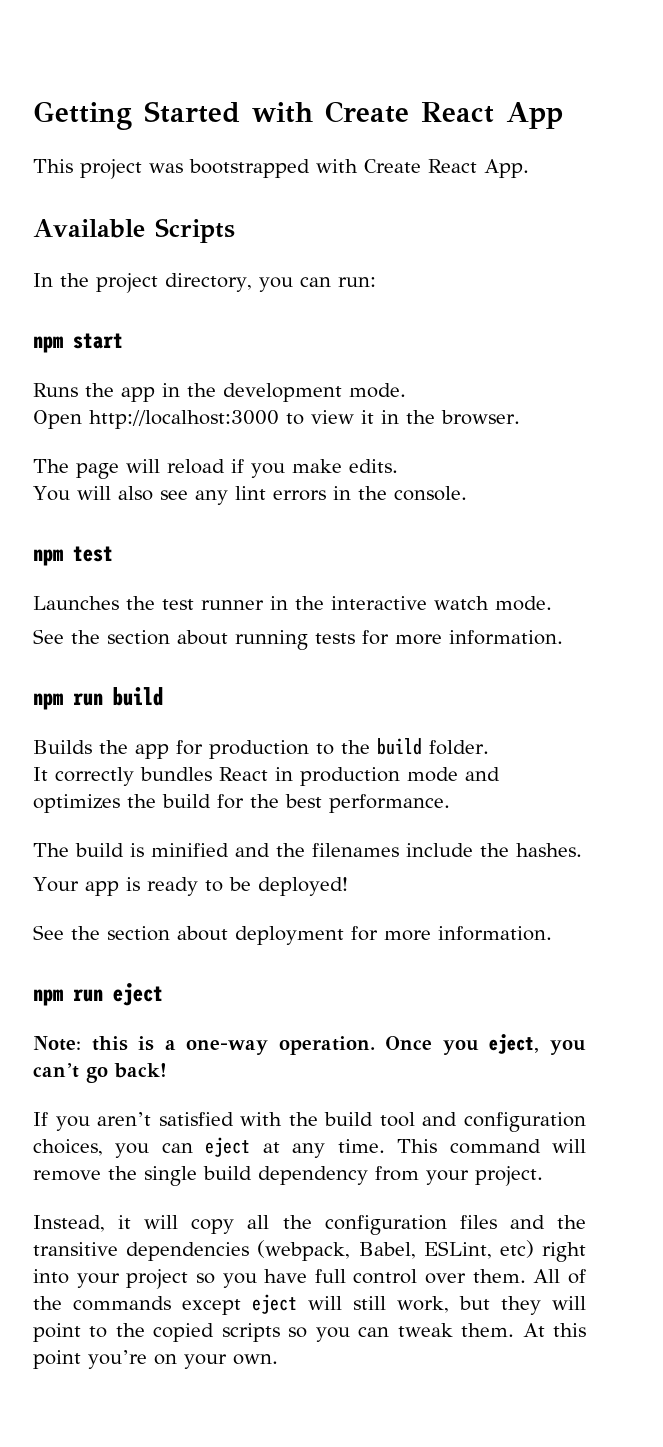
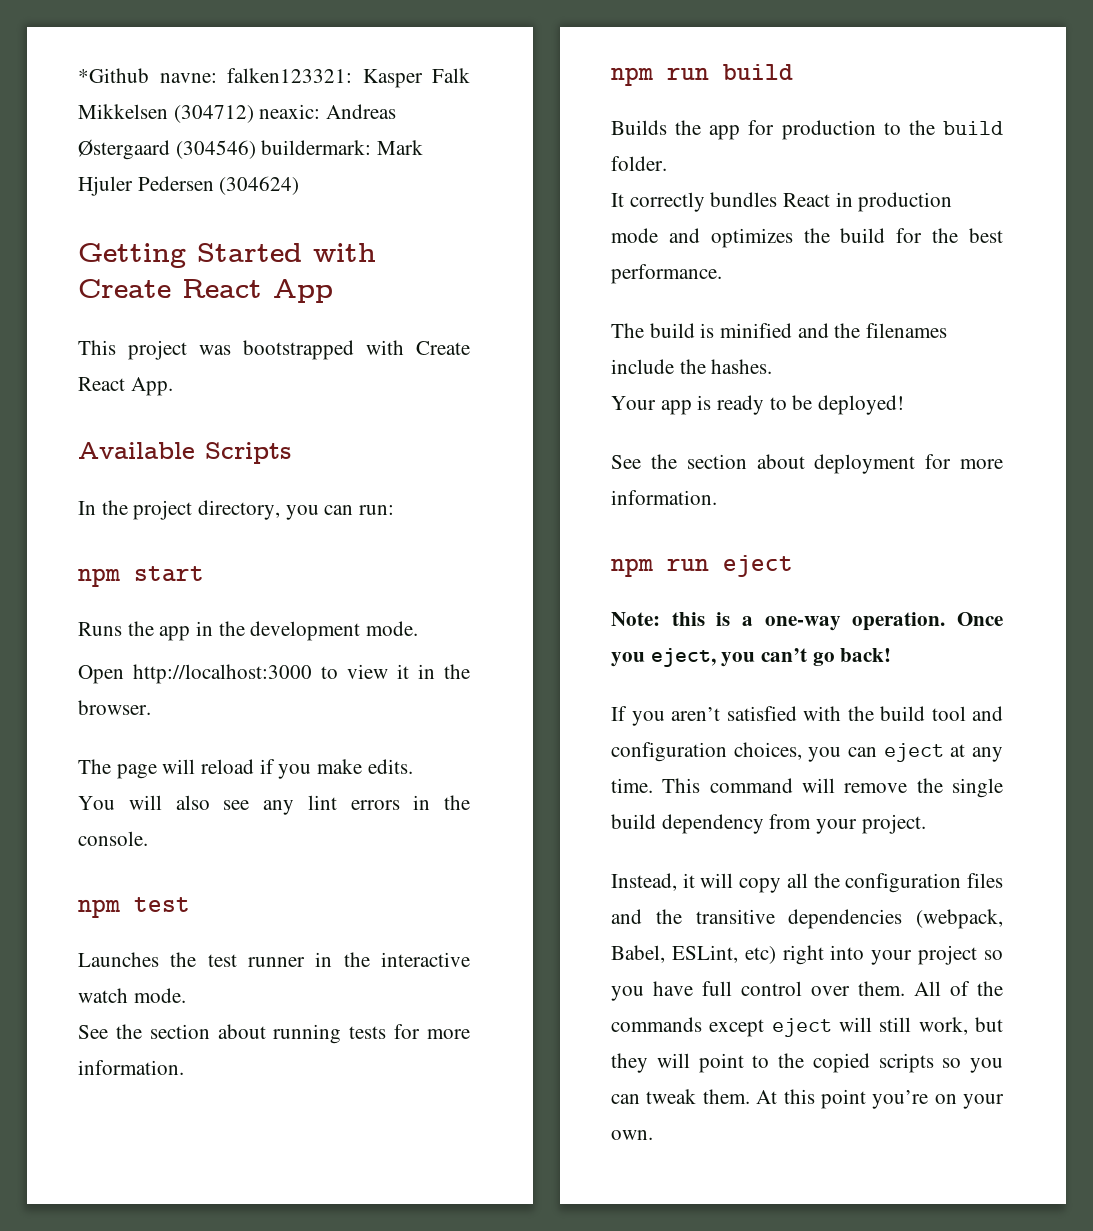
(33, 115) none -> [78,68,470,88] [78,104,397,123] [78,139,424,160] [78,176,300,196] *Github navne: falken123321: Kasper Falk Mikkelsen (304712) neaxic: Andreas Østergaard (304546) buildermark: Mark Hjuler Pedersen (304624) //

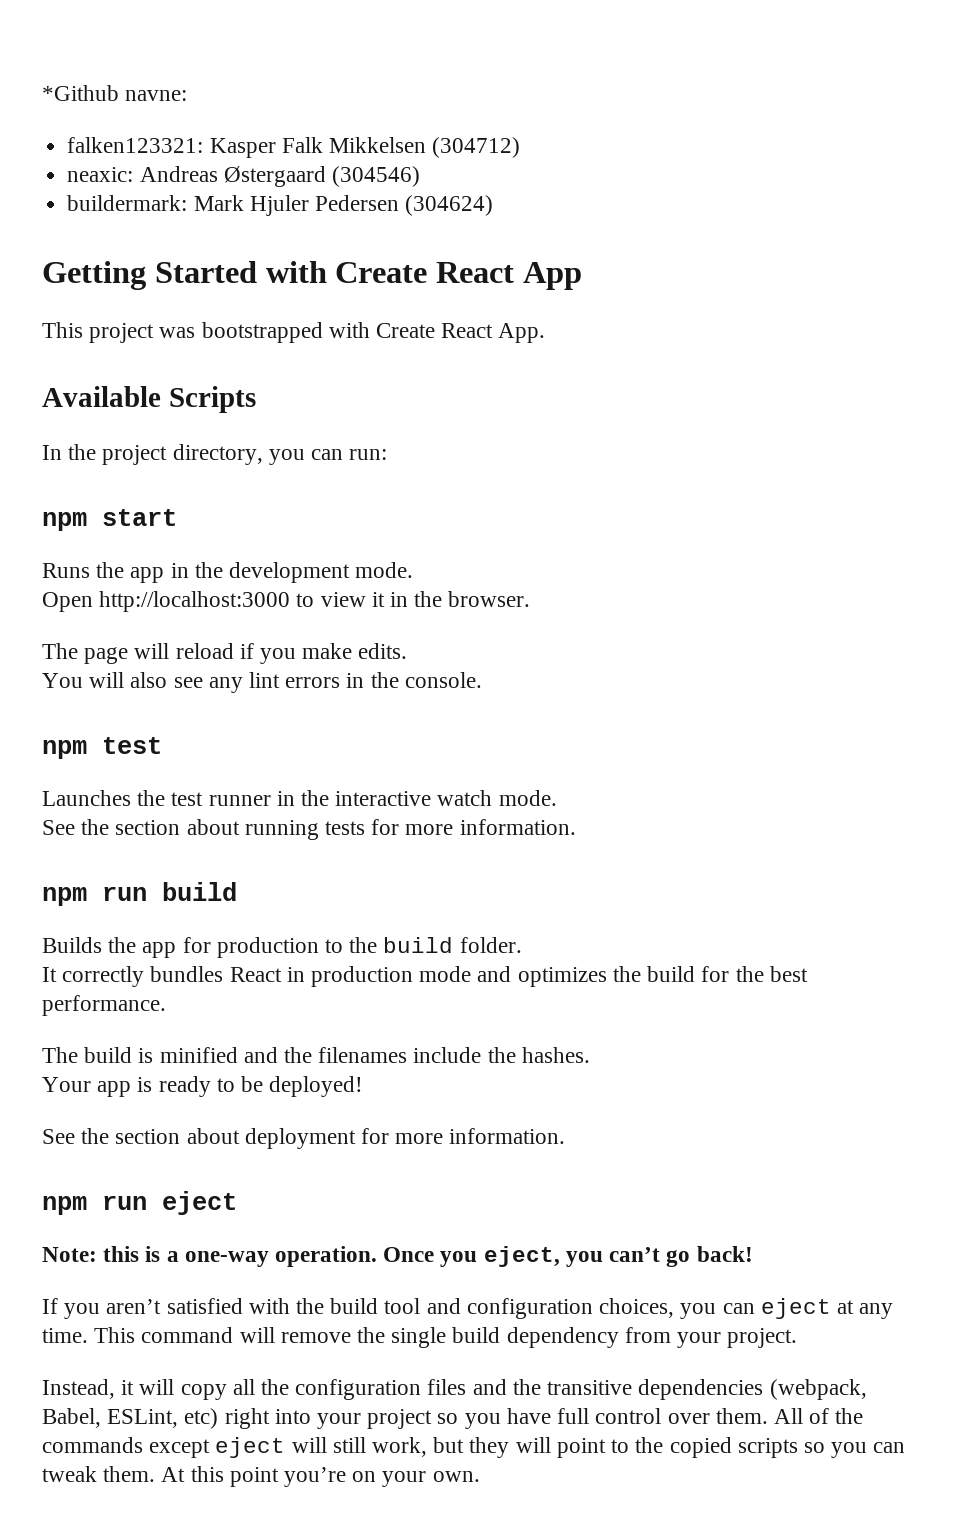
(217, 78) none -> (188, 95) //
(254, 114) none -> (521, 147) //
(256, 149) none -> (420, 176) //

